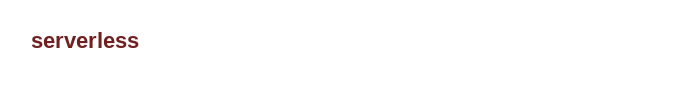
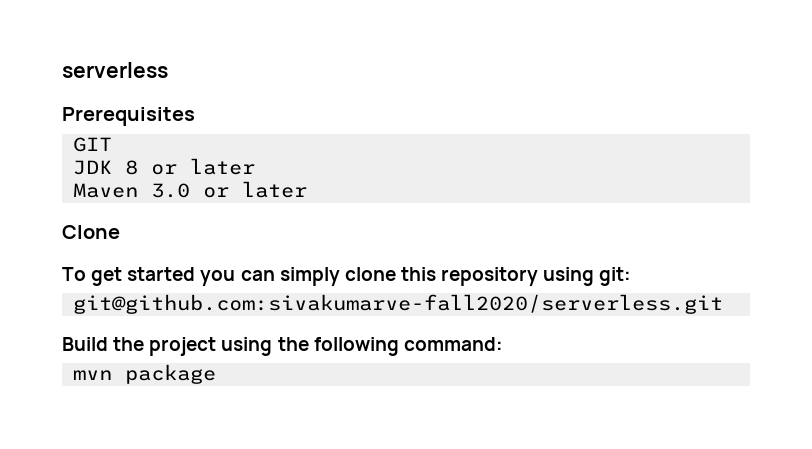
(139, 40) none -> [62,107,195,126] [73,137,113,152] [73,158,256,175] [73,181,308,198] [62,225,120,239] [62,267,632,286] [73,294,724,314] [62,337,503,356] [73,364,217,384] // Prerequisites // GIT // JDK 8 or later // Maven 3.0 or later // Clone // To get started you can simply clone this repository using git: // git@github.com:sivakumarve-fall2020/serverless.git // Build the project using the following command: // mvn package

